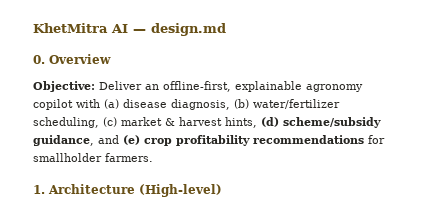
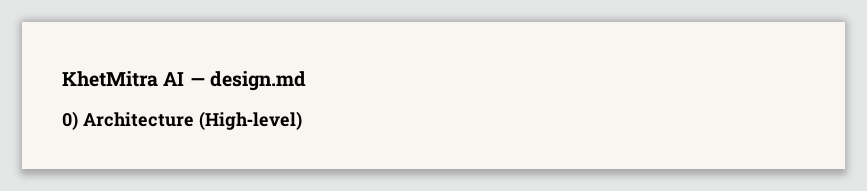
[33,54,111,64] [33,81,363,92] [33,99,340,110] [33,117,381,128] [33,135,385,146] [33,153,153,162] [33,185,45,194] 0. Overview // Objective: Deliver an offline-first, explainable agronomy copilot with (a) disease diagnosis, (b) water/fertilizer scheduling, (c) market & harvest hints, (d) scheme/subsidy guidance, and (e) crop profitability recommendations for smallholder farmers. // 1. -> [62,111,78,130] 0)

